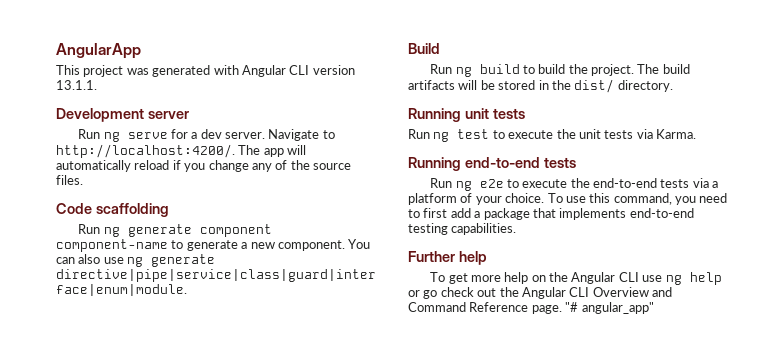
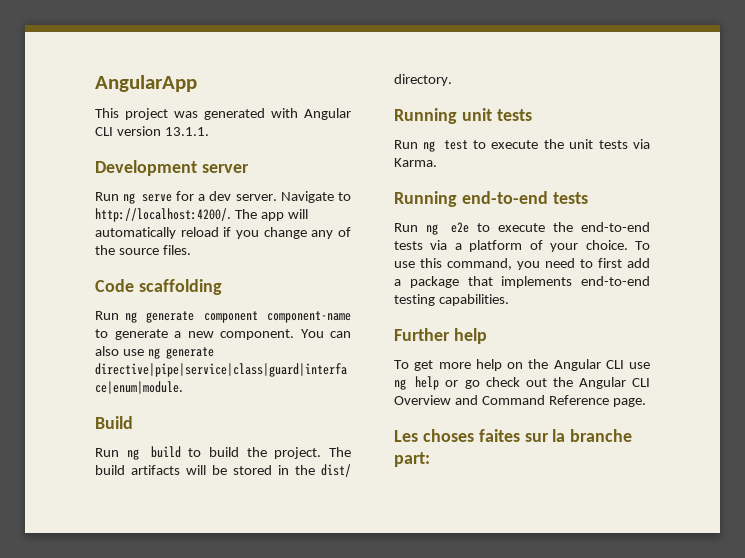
[565,302,654,314] "# angular_app" -> [394,429,633,442] [394,452,430,467] // Les choses faites sur la branche part:

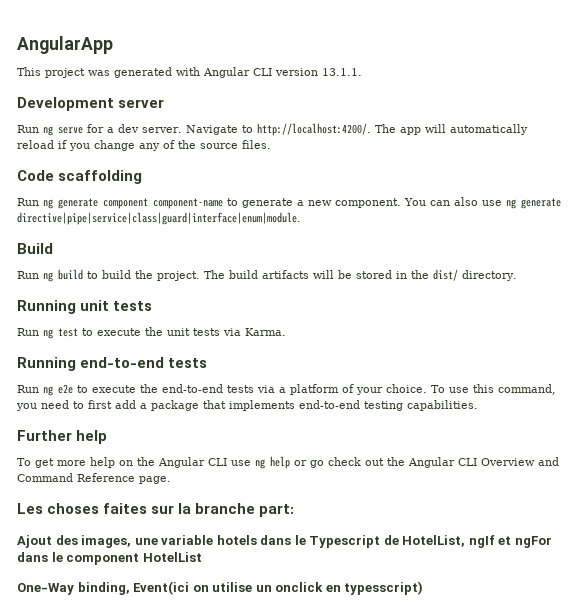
(430, 459) none -> [17,535,552,548] [17,552,202,565] [17,581,424,595] // Ajout des images, une variable hotels dans le Typescript de HotelList, ngIf et ngFor dans le component HotelList // One-Way binding, Event(ici on utilise un onclick en typesscript)

